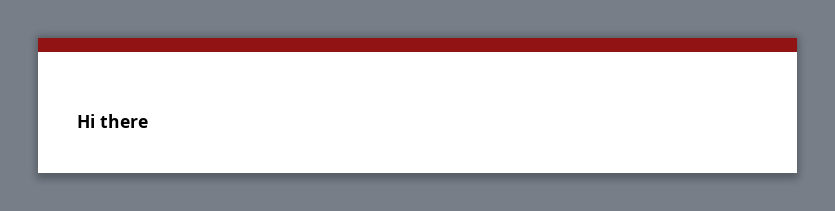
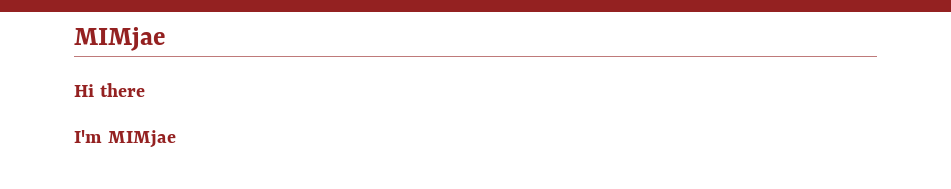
(77, 121) none -> [74,27,166,51] MIMjae //
(148, 121) none -> [74,130,176,148] // I'm MIMjae

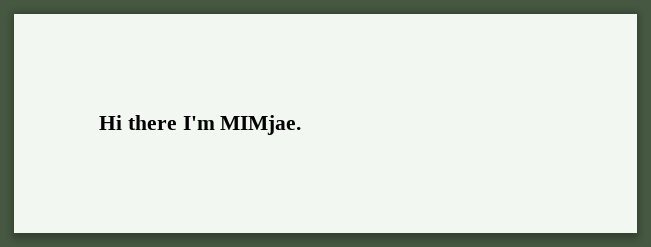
[74,27,166,51] MIMjae // -> (99, 122) none
[74,130,176,148] // I'm MIMjae -> [182,115,302,135] I'm MIMjae.

